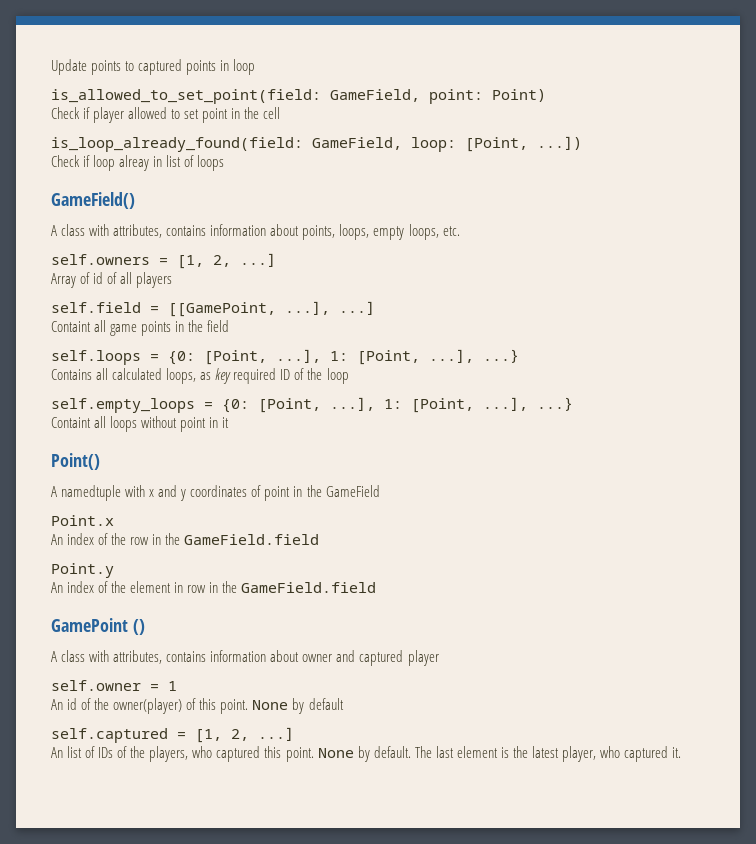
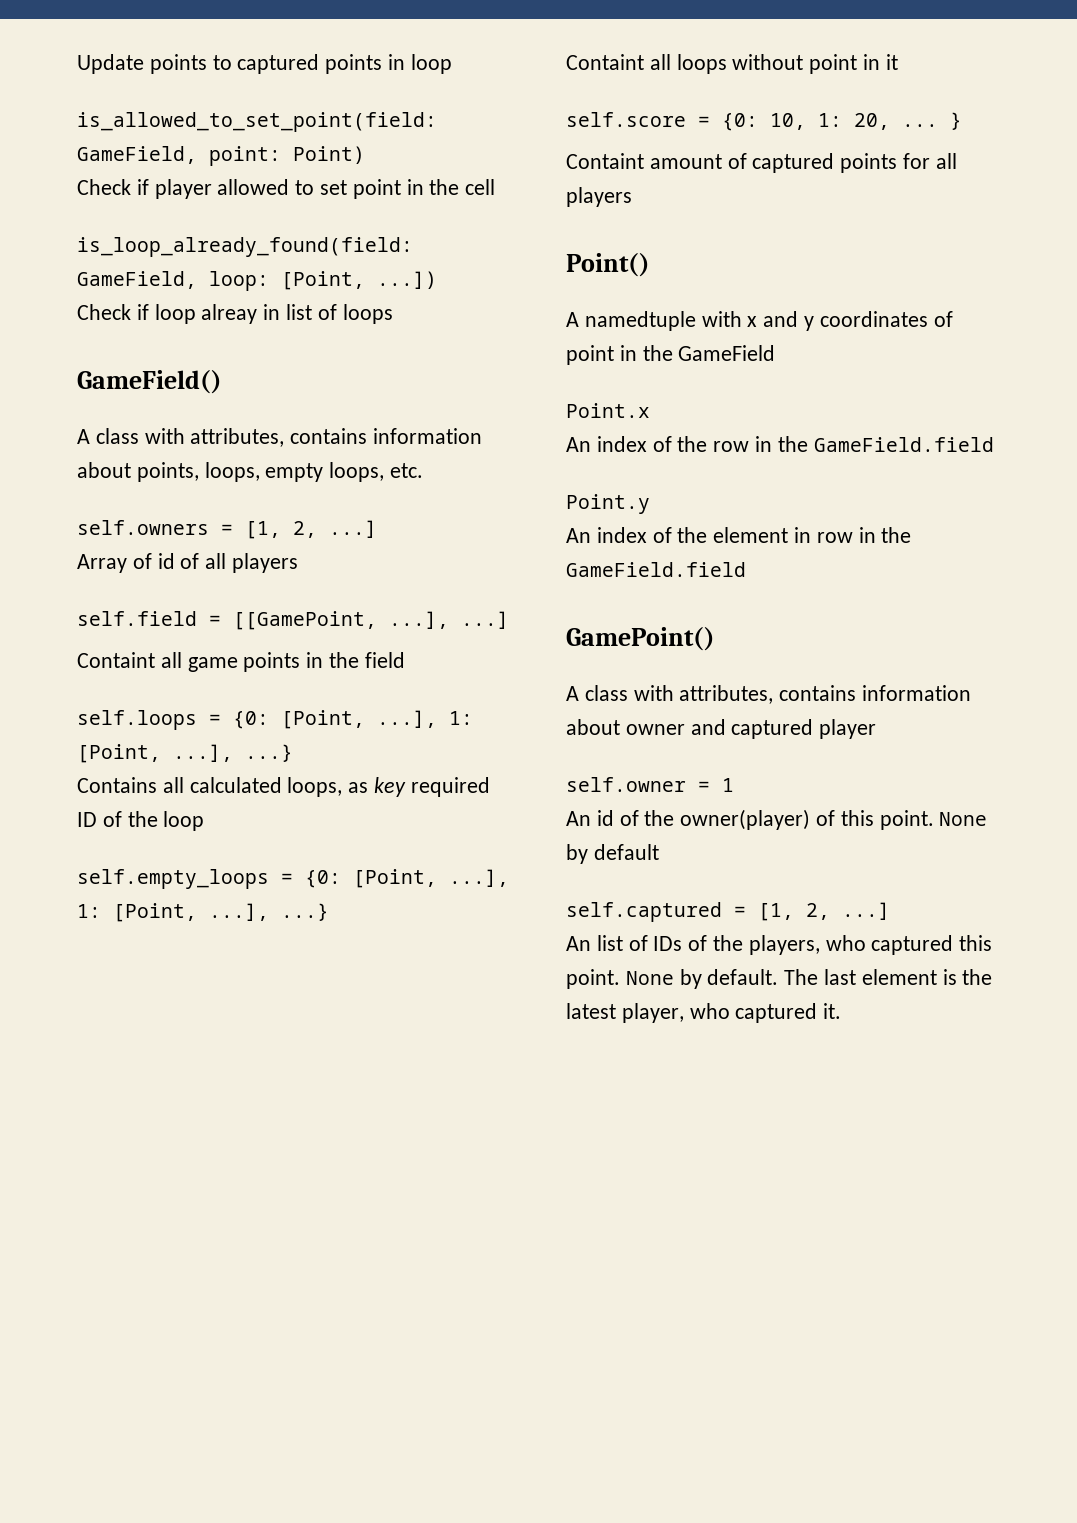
(230, 422) none -> [566,112,962,131] [566,153,957,173] [566,187,632,207] // self.score = {0: 10, 1: 20, ... } // Containt amount of captured points for all players
[51,618,145,635] GamePoint () -> [566,627,715,651] GamePoint()

